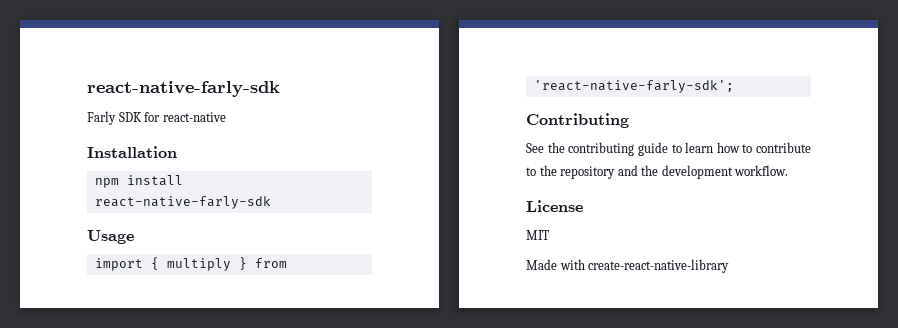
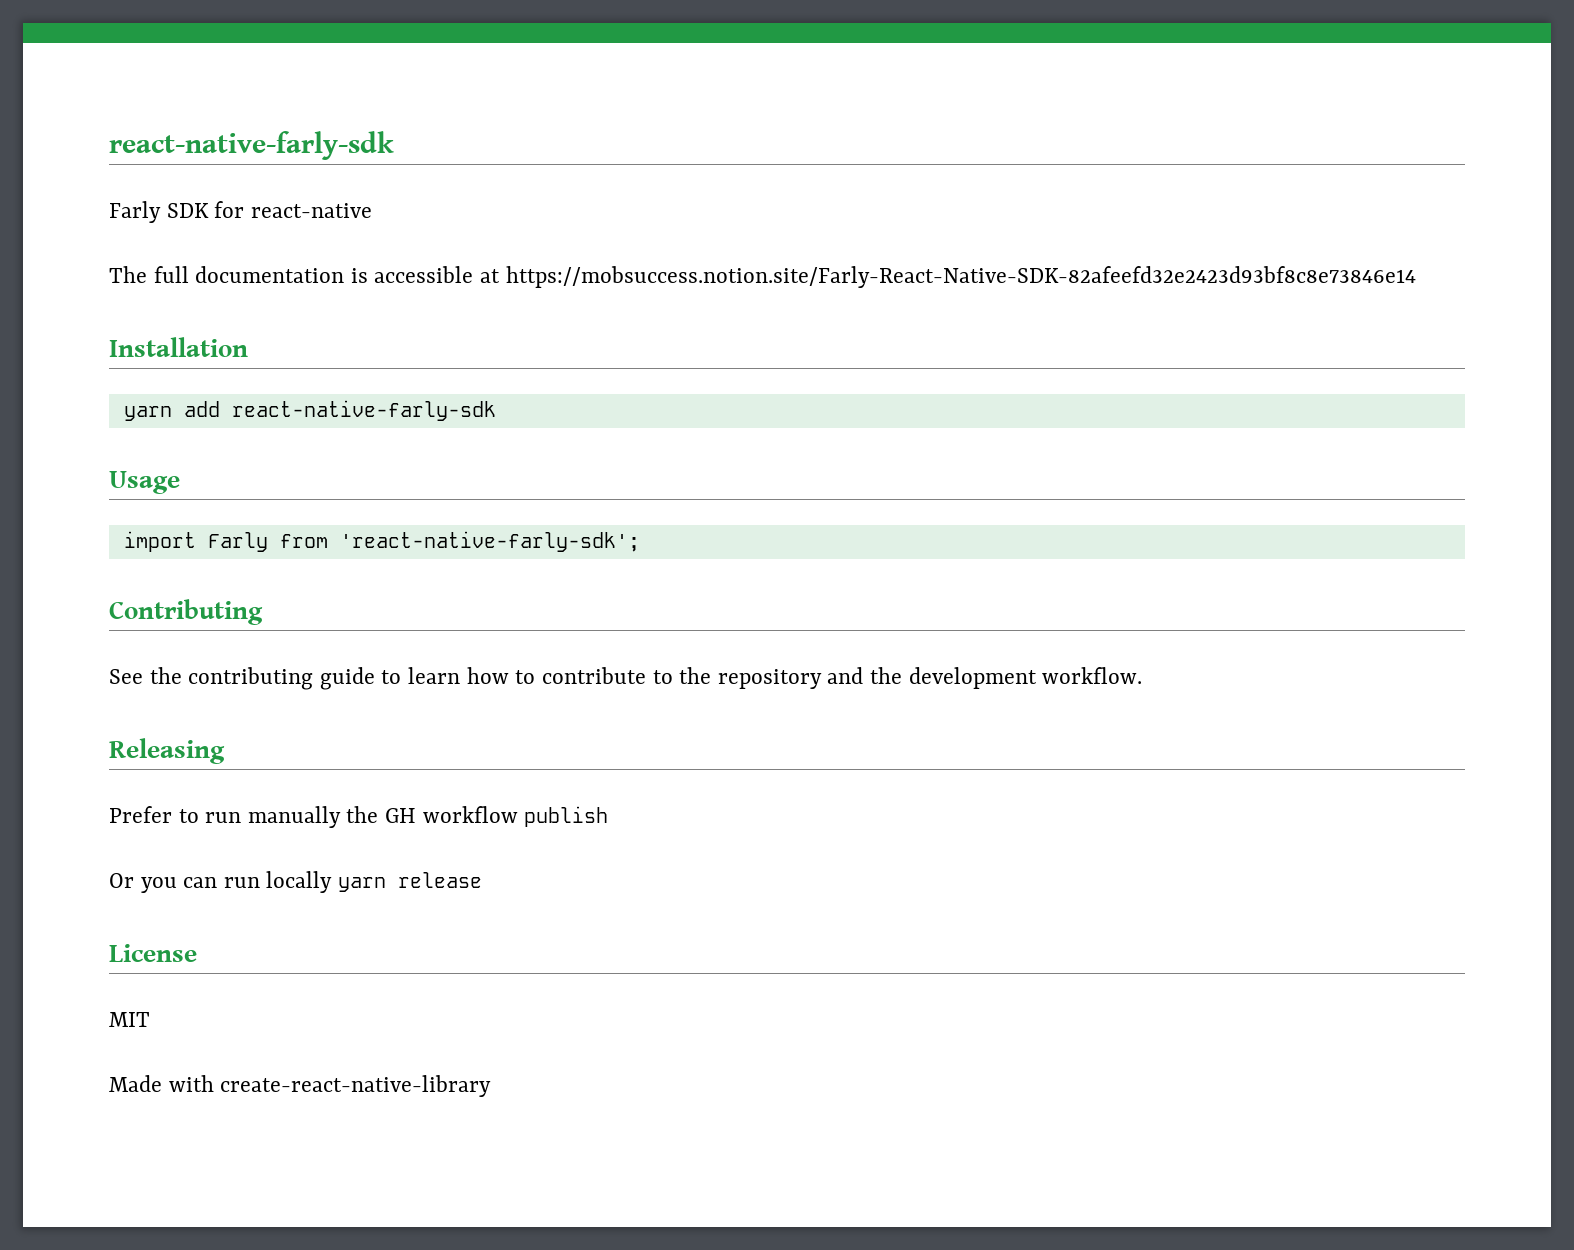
(226, 117) none -> [109,266,1416,288] // The full documentation is accessible at https://mobsuccess.notion.site/Farly-React-Native-SDK-82afeefd32e2423d93bf8c8e73846e14
[94,175,183,188] npm install -> [123,401,220,421] yarn add
[150,257,247,271] { multiply } -> [207,532,268,552] Farly
(789, 170) none -> [109,738,225,764] [109,806,609,828] [109,871,483,893] // Releasing // Prefer to run manually the GH workflow publish // Or you can run locally yarn release

